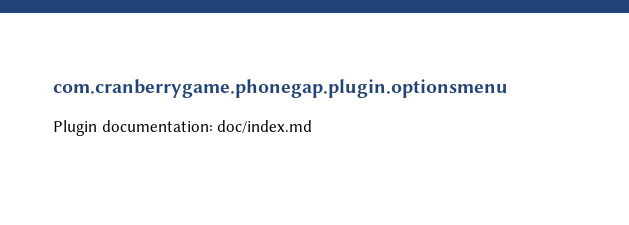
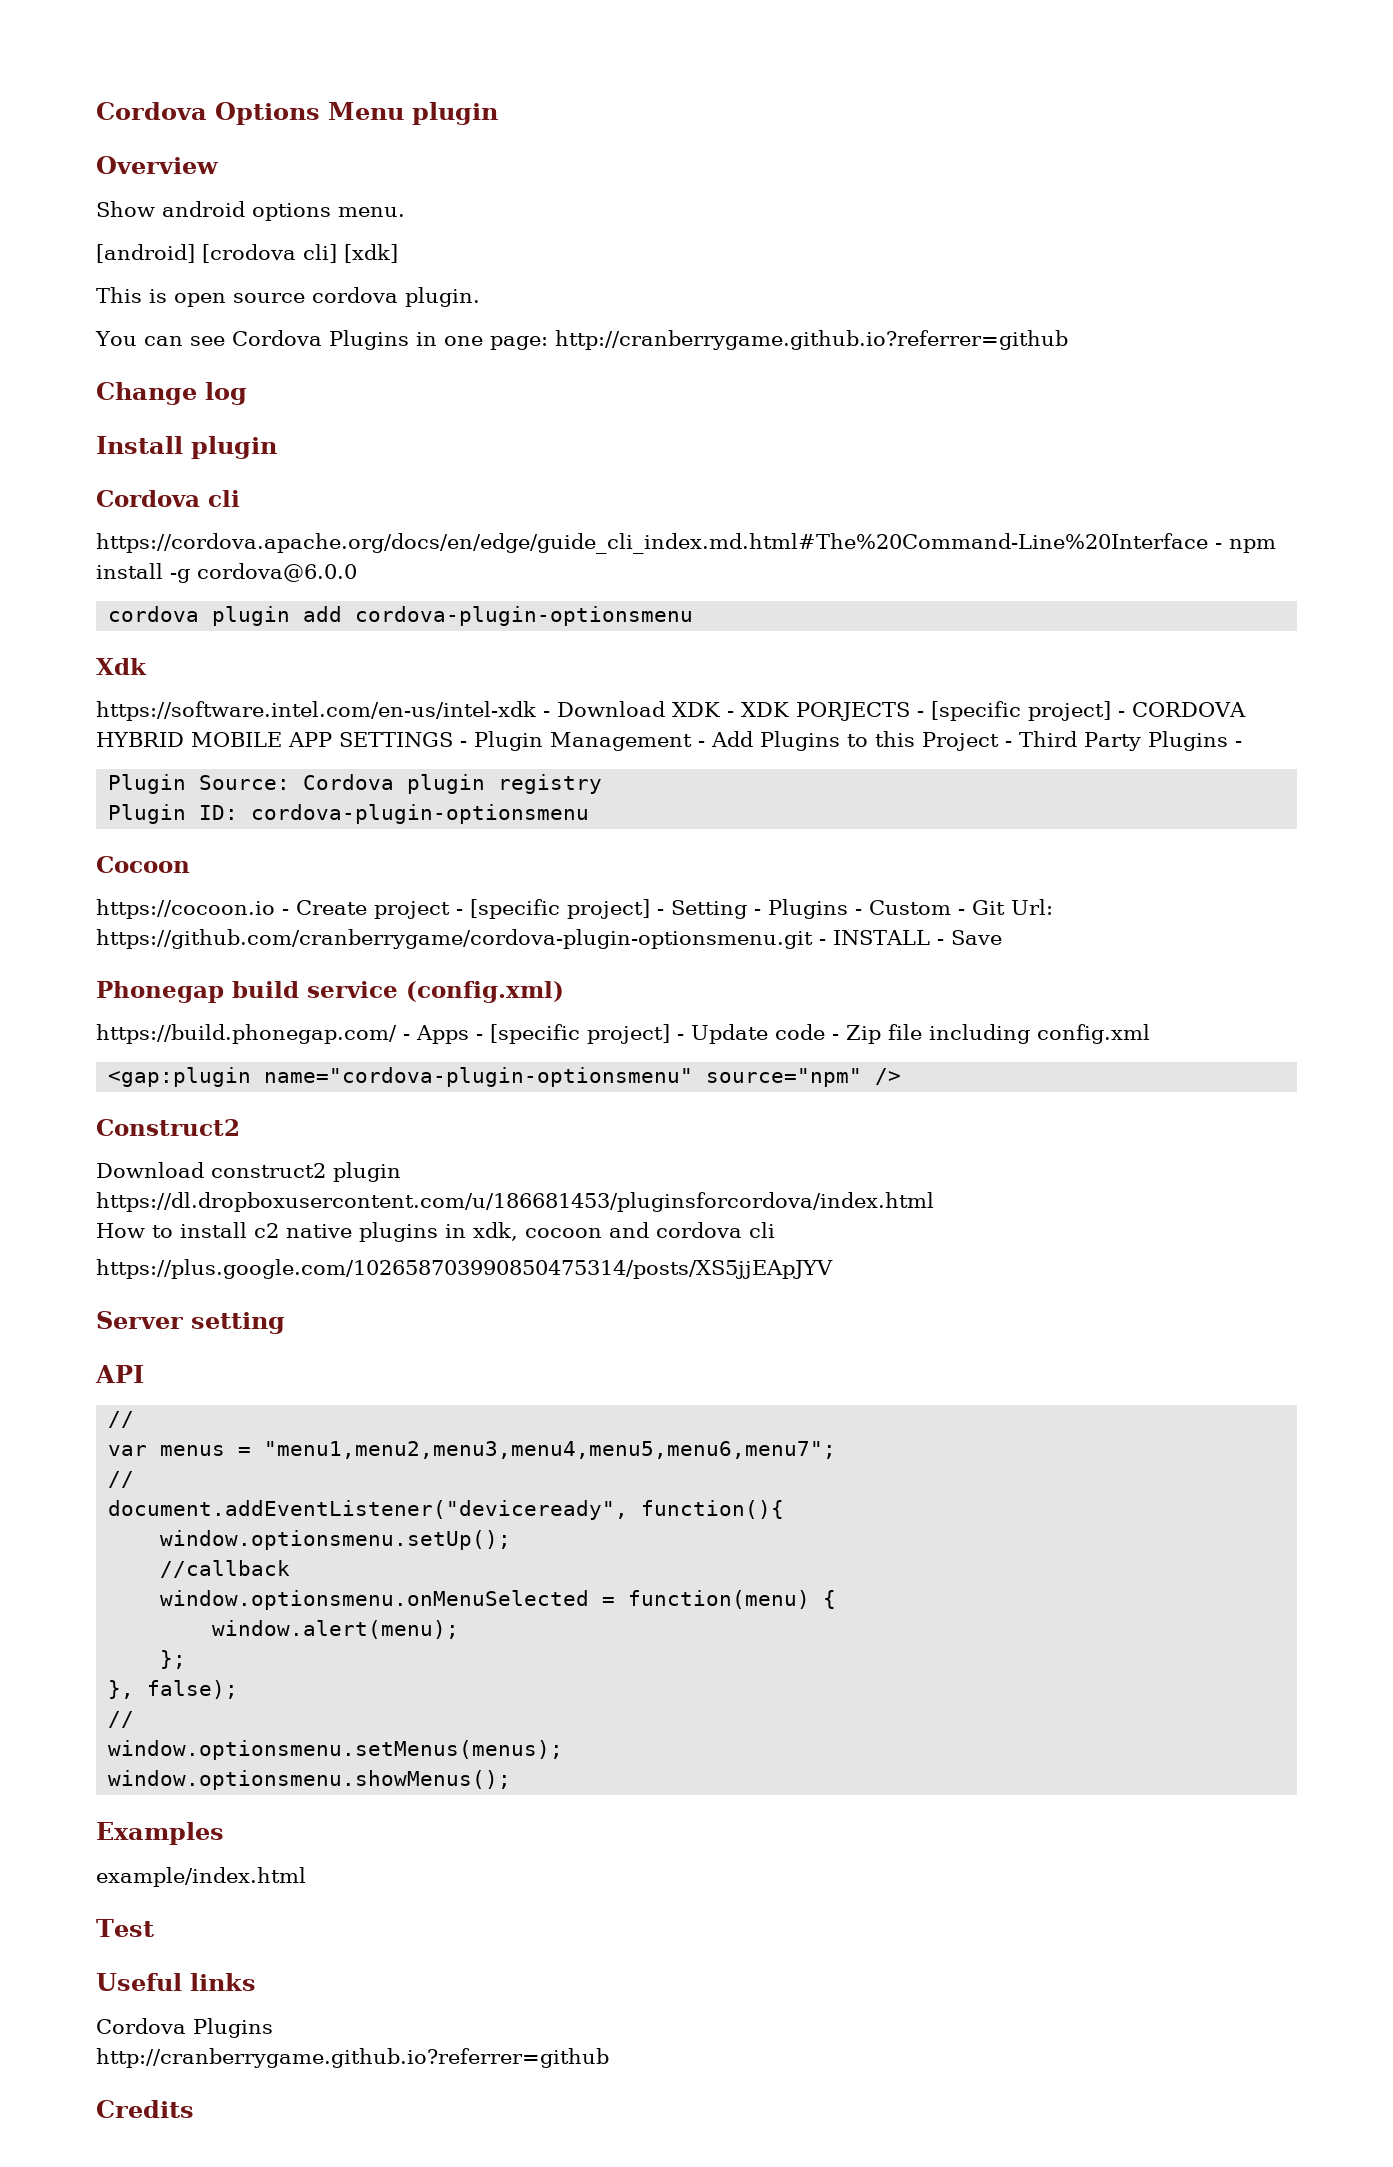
[53,79,508,98] [53,120,313,136] com.cranberrygame.phonegap.plugin.optionsmenu // Plugin documentation: doc/index.md -> [96,102,498,125] [96,156,219,174] [96,201,405,221] [96,244,398,263] [96,287,480,307] [95,330,1068,350] [96,382,247,405] [96,436,277,459] [96,490,240,507] [96,533,1276,554] [96,563,357,583] [108,606,694,626] [96,658,147,675] [96,701,1246,721] [96,731,1242,751] [108,774,603,794] [108,804,590,824] [96,856,190,873] [96,899,1053,919] [96,929,1002,949] [96,981,564,1003] [96,1024,1150,1044] [108,1067,902,1087] [96,1119,240,1136] [96,1162,401,1182] [96,1192,934,1212] [96,1222,775,1242] [96,1259,833,1279] [96,1311,285,1334] [95,1365,144,1383] [108,1411,135,1428] [108,1441,837,1459] [108,1471,135,1488] [108,1500,785,1520] [160,1530,512,1550] [160,1560,291,1578] [160,1590,837,1610] [212,1620,460,1639] [160,1650,187,1669] [108,1680,239,1699] [108,1711,135,1728] [108,1740,564,1760] [108,1770,512,1790] [96,1822,224,1845] [96,1867,306,1887] [96,1919,154,1937] [96,1973,256,1991] [96,2018,273,2038] [96,2048,609,2068] [96,2100,194,2118] Cordova Options Menu plugin // Overview // Show android options menu. // [android] [crodova cli] [xdk] // This is open source cordova plugin. // You can see Cordova Plugins in one page: http://cranberrygame.github.io?referrer=github // Change log // Install plugin // Cordova cli // https://cordova.apache.org/docs/en/edge/guide_cli_index.md.html#The%20Command-Line%20Interface - npm install -g cordova@6.0.0 // cordova plugin add cordova-plugin-optionsmenu // Xdk // https://software.intel.com/en-us/intel-xdk - Download XDK - XDK PORJECTS - [specific project] - CORDOVA HYBRID MOBILE APP SETTINGS - Plugin Management - Add Plugins to this Project - Third Party Plugins - // Plugin Source: Cordova plugin registry // Plugin ID: cordova-plugin-optionsmenu // Cocoon // https://cocoon.io - Create project - [specific project] - Setting - Plugins - Custom - Git Url: https://github.com/cranberrygame/cordova-plugin-optionsmenu.git - INSTALL - Save // Phonegap build service (config.xml) // https://build.phonegap.com/ - Apps - [specific project] - Update code - Zip file including config.xml // <gap:plugin name="cordova-plugin-optionsmenu" source="npm" /> // Construct2 // Download construct2 plugin // https://dl.dropboxusercontent.com/u/186681453/pluginsforcordova/index.html // How to install c2 native plugins in xdk, cocoon and cordova cli // https://plus.google.com/102658703990850475314/posts/XS5jjEApJYV // Server setting // API // // // var menus = "menu1,menu2,menu3,menu4,menu5,menu6,menu7"; // // // document.addEventListener("deviceready", function(){ // window.optionsmenu.setUp(); // //callback // window.optionsmenu.onMenuSelected = function(menu) { // window.alert(menu); // }; // }, false); // // // window.optionsmenu.setMenus(menus); // window.optionsmenu.showMenus(); // Examples // example/index.html // Test // Useful links // Cordova Plugins // http://cranberrygame.github.io?referrer=github // Credits

